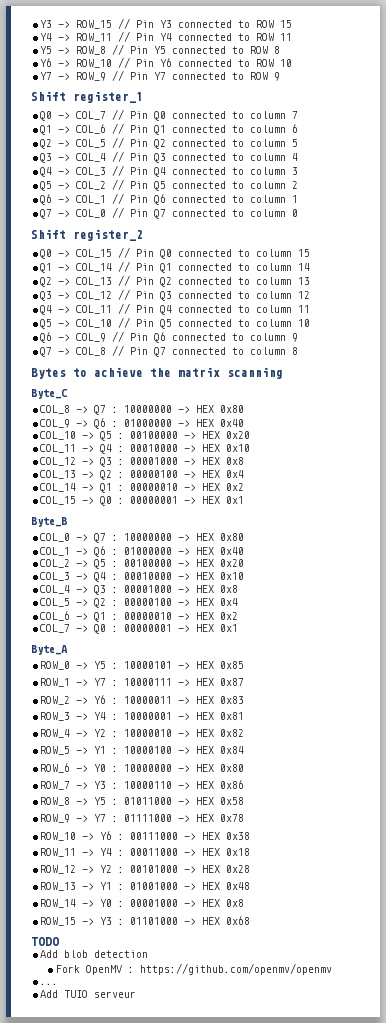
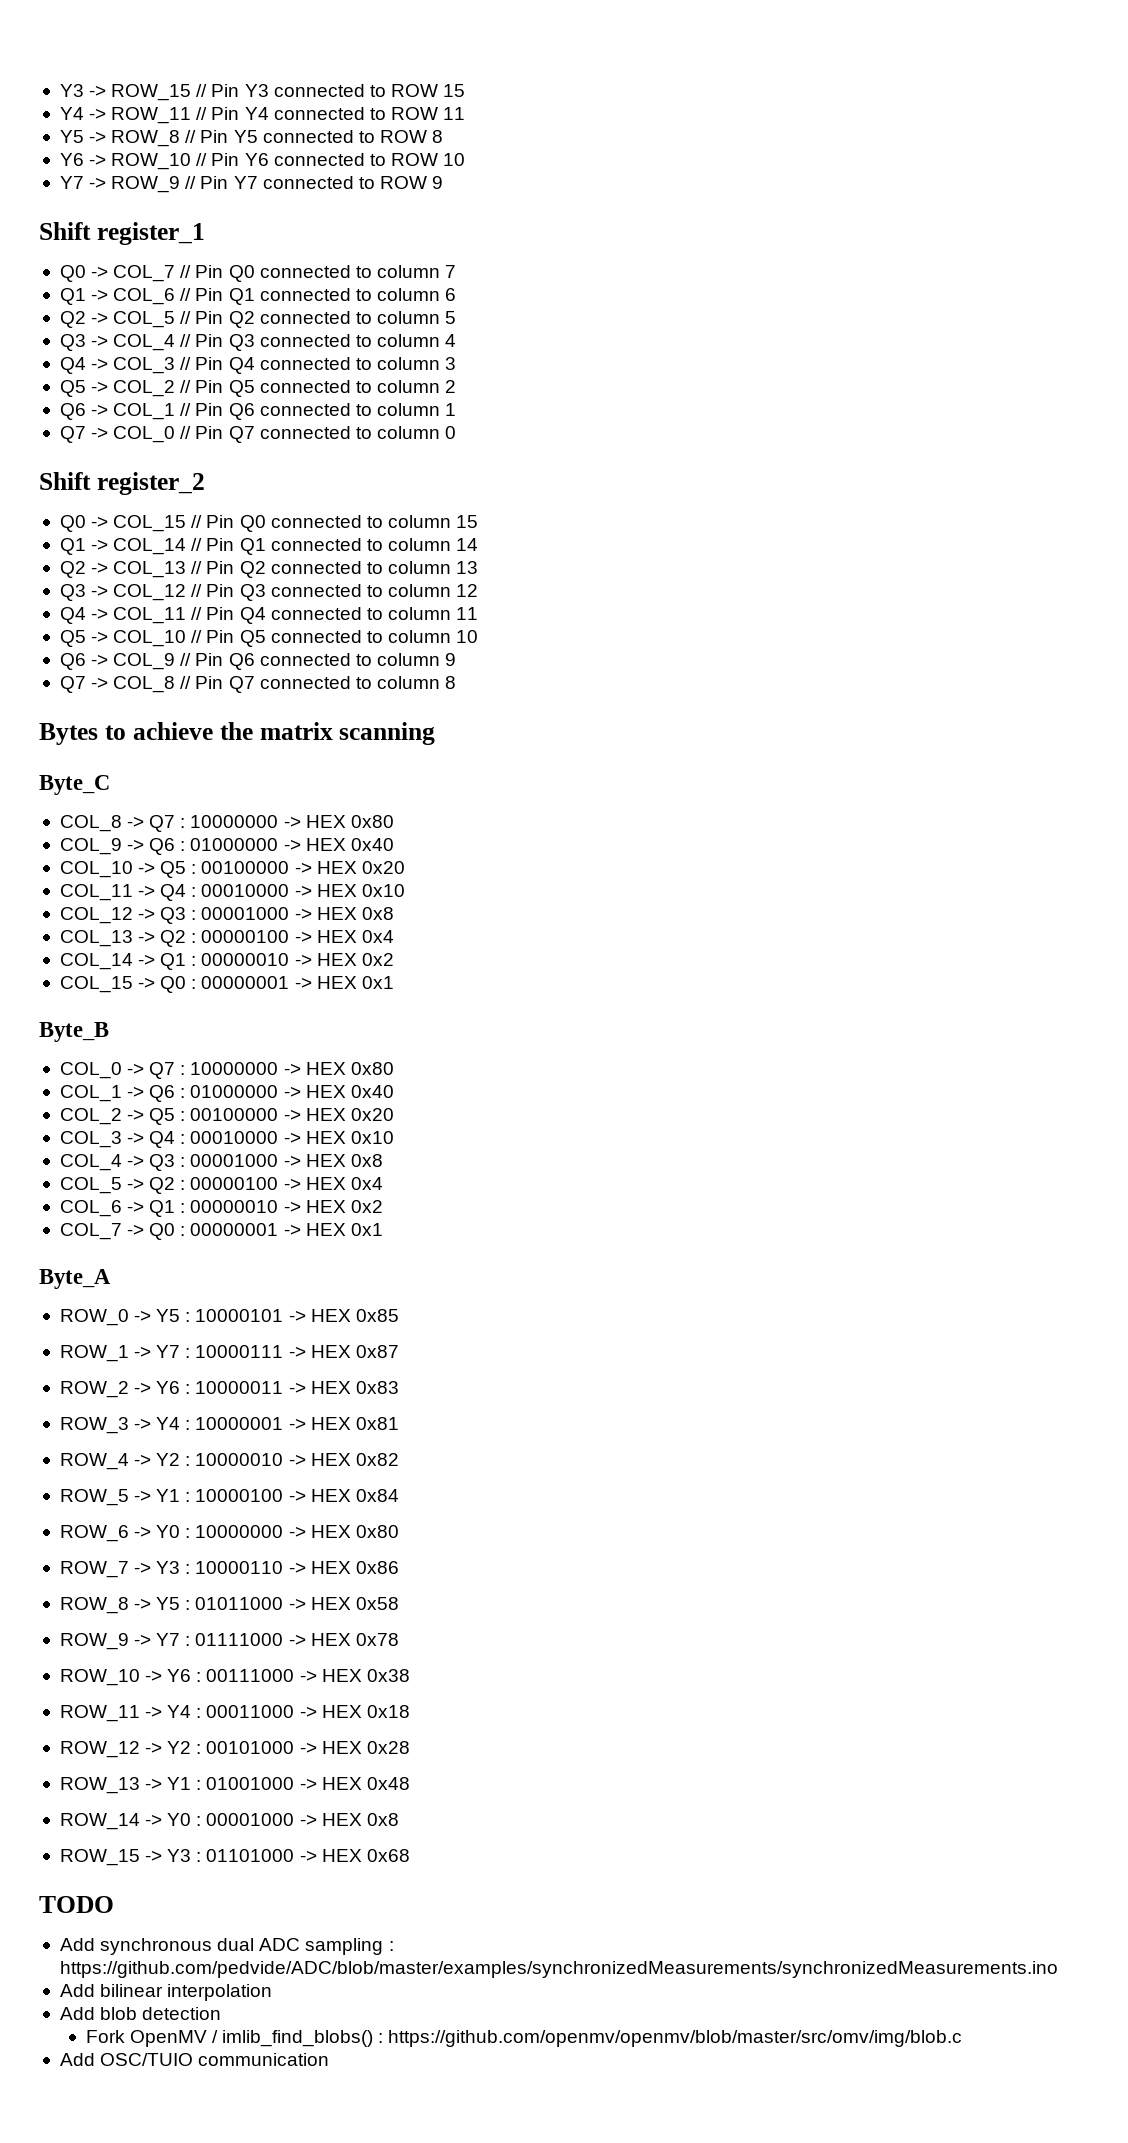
(59, 941) none -> [59,1938,394,1955] [59,1961,1058,1978] [59,1984,273,2001] // Add synchronous dual ADC sampling : https://github.com/pedvide/ADC/blob/master/examples/synchronizedMeasurements/synchronizedMeasurements.ino // Add bilinear interpolation
[127,963,332,975] [40,983,59,985] [40,990,137,998] : https://github.com/openmv/openmv // ... // Add TUIO serveur -> [212,2030,963,2047] [59,2053,330,2066] / imlib_find_blobs() : https://github.com/openmv/openmv/blob/master/src/omv/img/blob.c // Add OSC/TUIO communication

